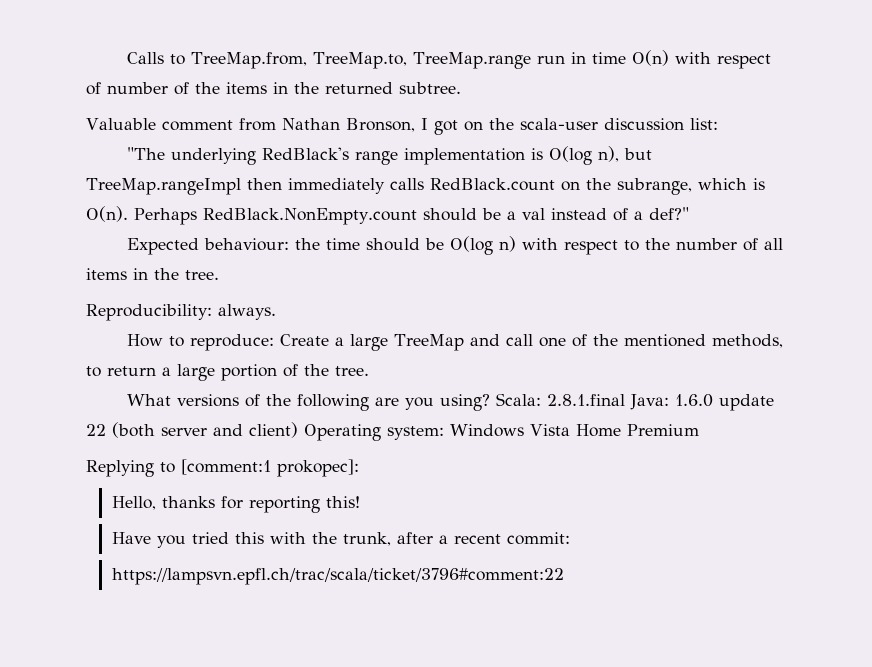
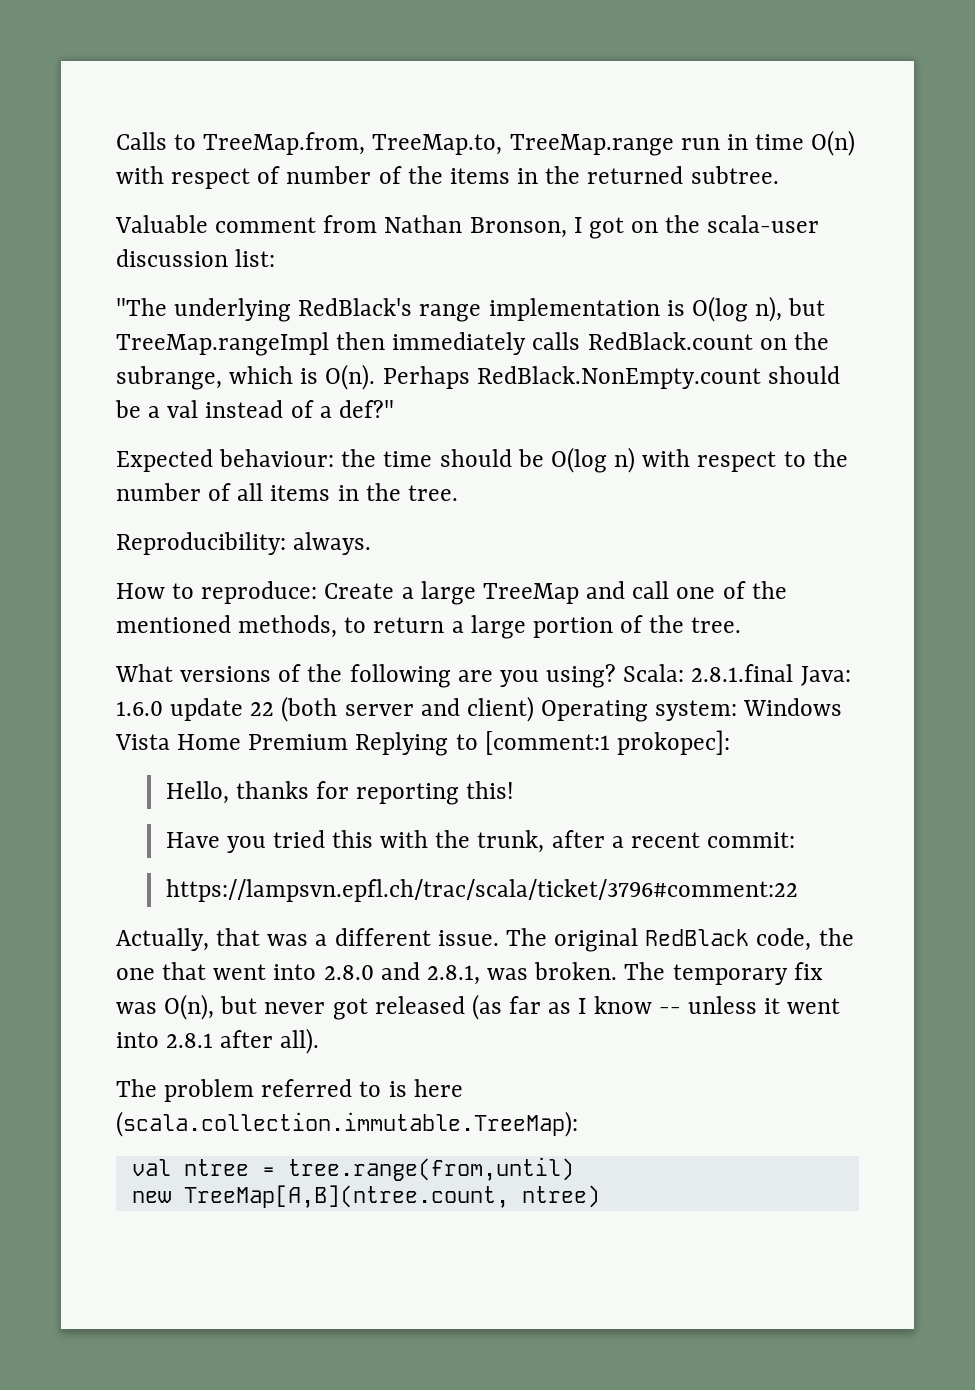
(699, 430) // -> (349, 742) none
(564, 576) none -> [116,928,854,952] [116,962,823,985] [116,994,841,1020] [116,1028,320,1054] [116,1079,463,1102] [116,1111,578,1137] [131,1157,574,1181] [131,1185,600,1208] // Actually, that was a different issue. The original RedBlack code, the one that went into 2.8.0 and 2.8.1, was broken. The temporary fix was O(n), but never got released (as far as I know -- unless it went into 2.8.1 after all). // The problem referred to is here (scala.collection.immutable.TreeMap): // val ntree = tree.range(from,until) // new TreeMap[A,B](ntree.count, ntree)

